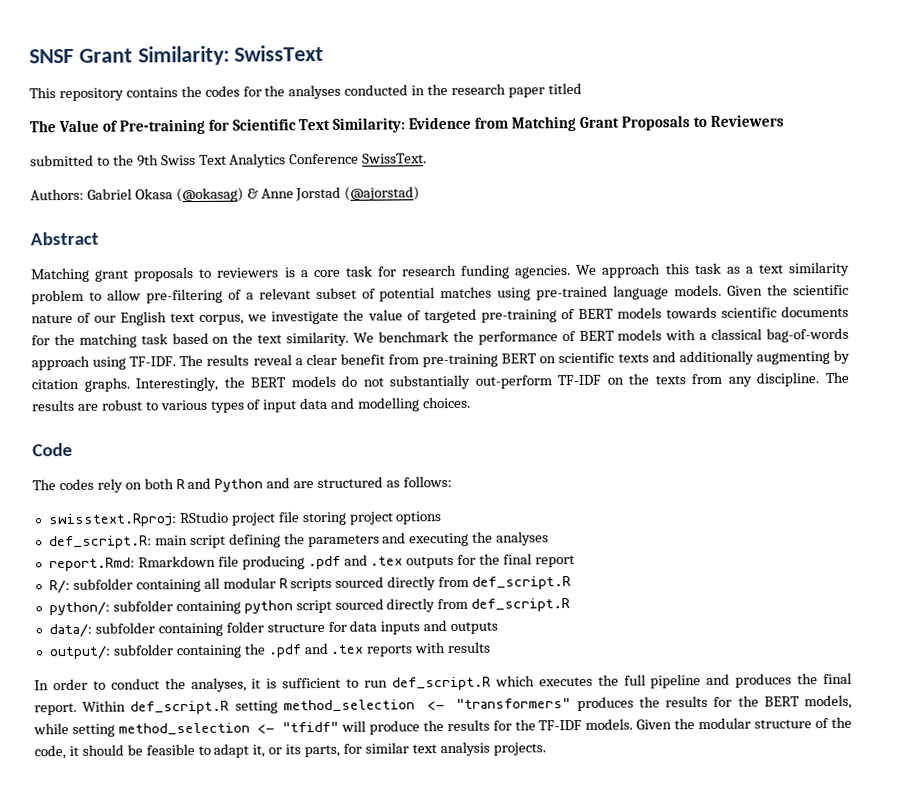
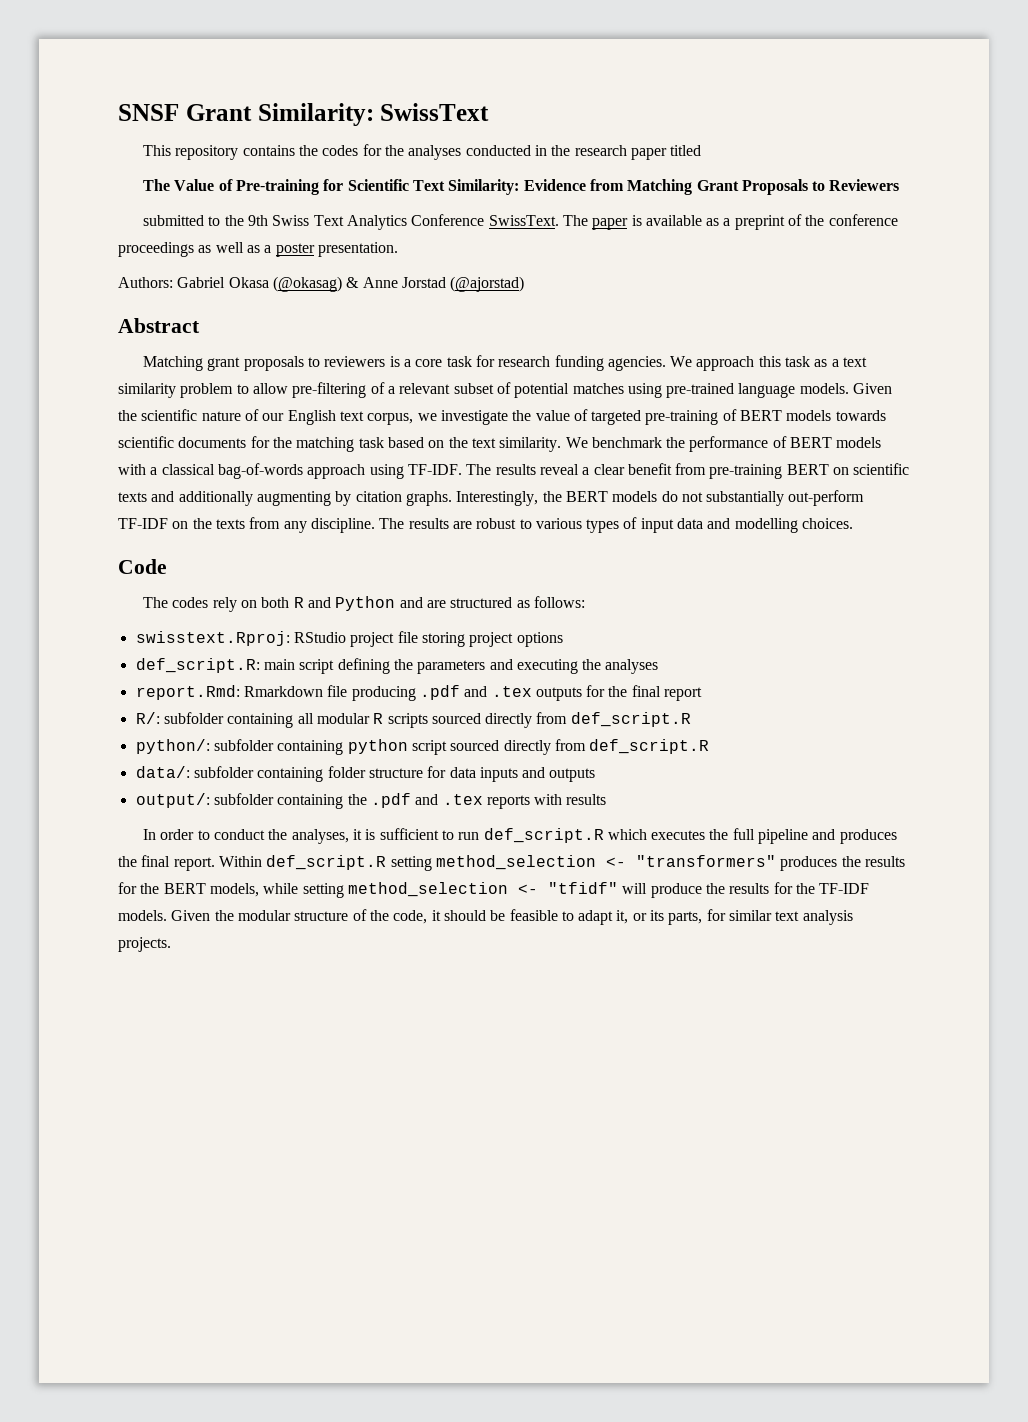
(428, 158) none -> [562,214,898,230] [118,242,398,257] The paper is available as a preprint of the conference proceedings as well as a poster presentation.

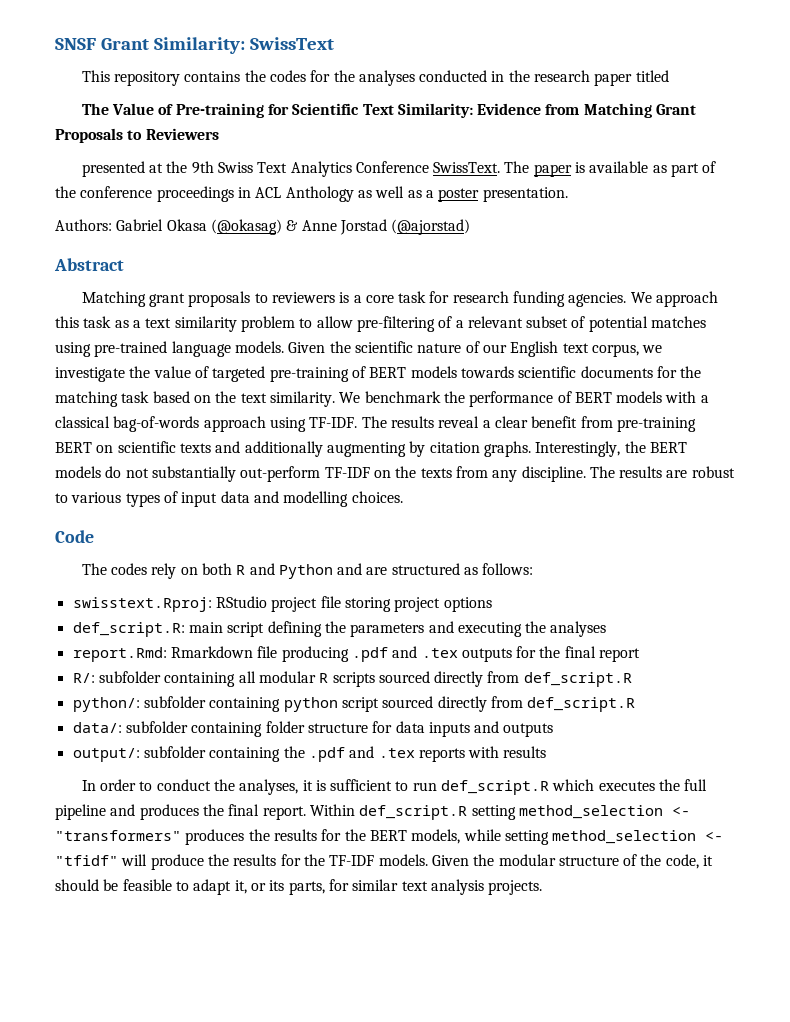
[143,215,221,226] submitted to -> [81,161,163,177] presented at
[723,215,785,230] a preprint -> [671,163,700,177] part
(194, 249) none -> [237,186,354,202] in ACL Anthology

